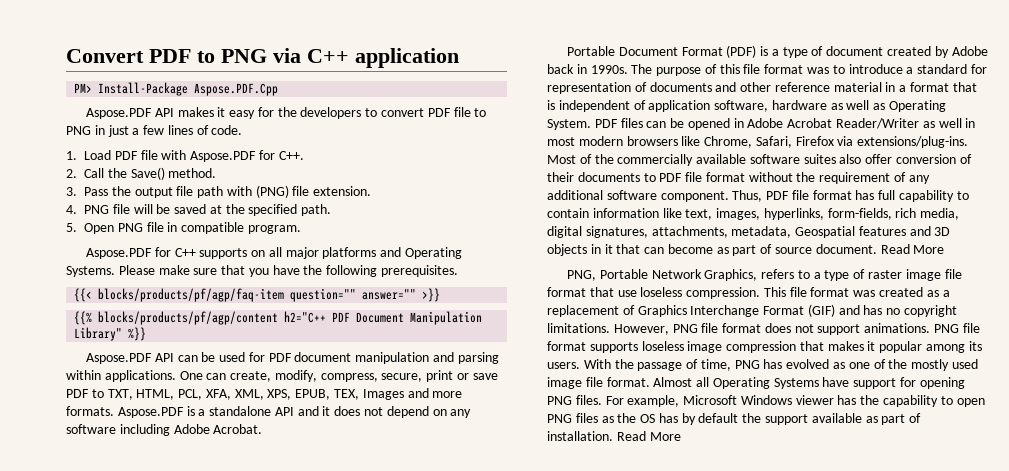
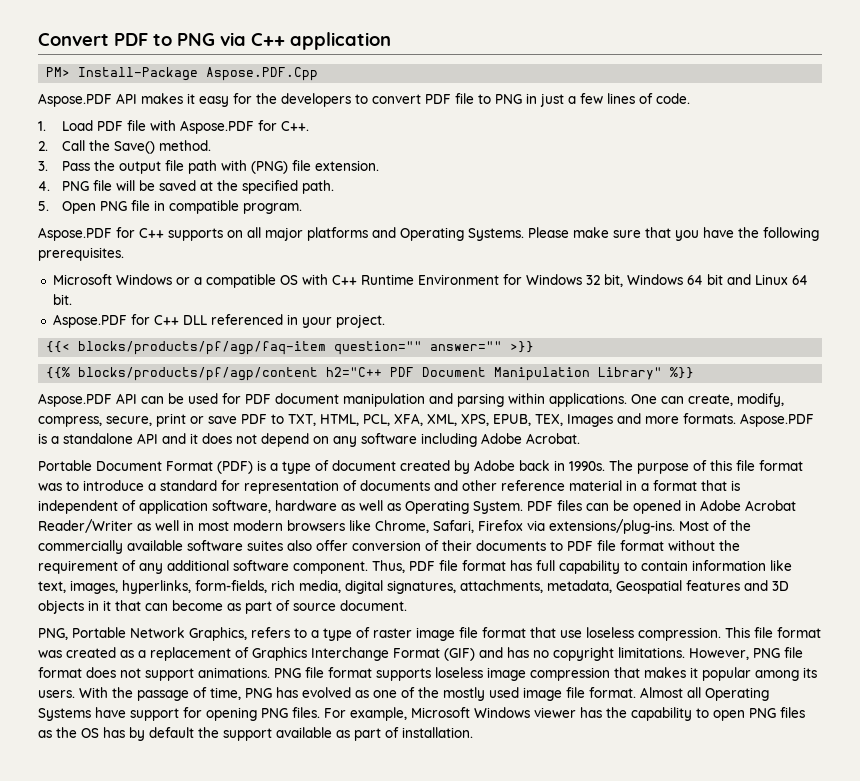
(459, 271) none -> [52,274,808,288] [52,294,72,305] [52,314,385,328] // Microsoft Windows or a compatible OS with C++ Runtime Environment for Windows 32 bit, Windows 64 bit and Linux 64 bit. // Aspose.PDF for C++ DLL referenced in your project.
[880,244,945,254] Read More -> (407, 605) none
[616,431,681,441] Read More -> (473, 732) none

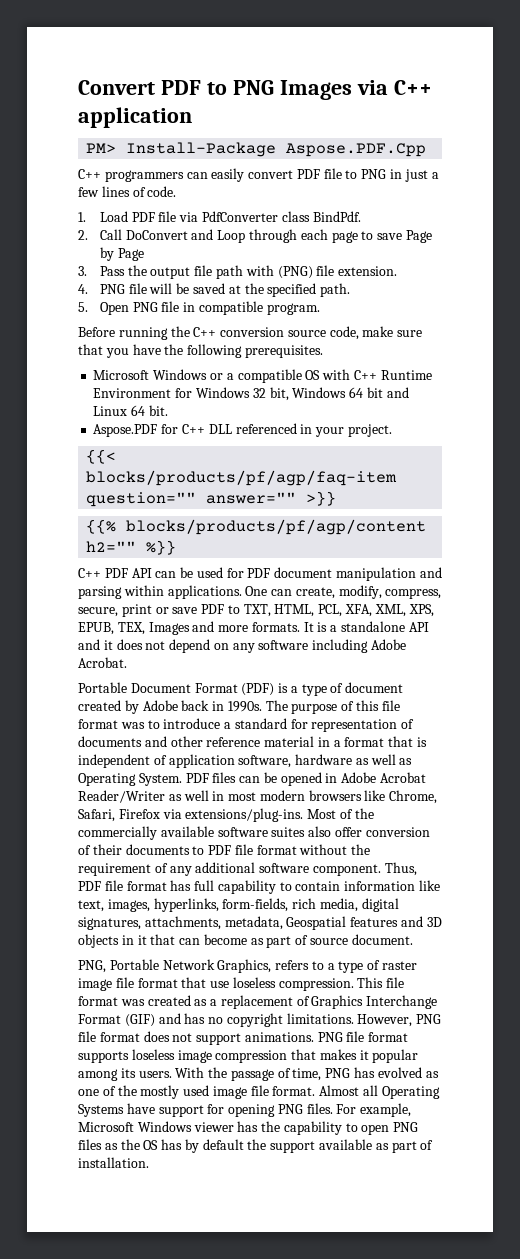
(215, 39) none -> [279,80,352,100] Images
[38,93,368,107] Aspose.PDF API makes it easy for the developers to -> [78,168,245,182] C++ programmers can easily
[150,120,310,134] [38,140,212,154] with Aspose.PDF for C++. // 2. Call the Save() method. -> [179,211,361,222] [78,229,432,243] [99,247,144,261] via PdfConverter class BindPdf. // 2. Call DoConvert and Loop through each page to save Page by Page
[38,227,569,241] Aspose.PDF for C++ supports on all major platforms and Operating Systems. Please -> [78,326,359,340] Before running the C++ conversion source code,
[326,367,663,381] h2="C++ PDF Document Manipulation Library" -> [86,541,137,552] h2=""
[38,393,112,407] Aspose.PDF -> [78,568,128,578] C++ PDF
[740,413,814,427] Aspose.PDF -> [303,622,314,632] It

